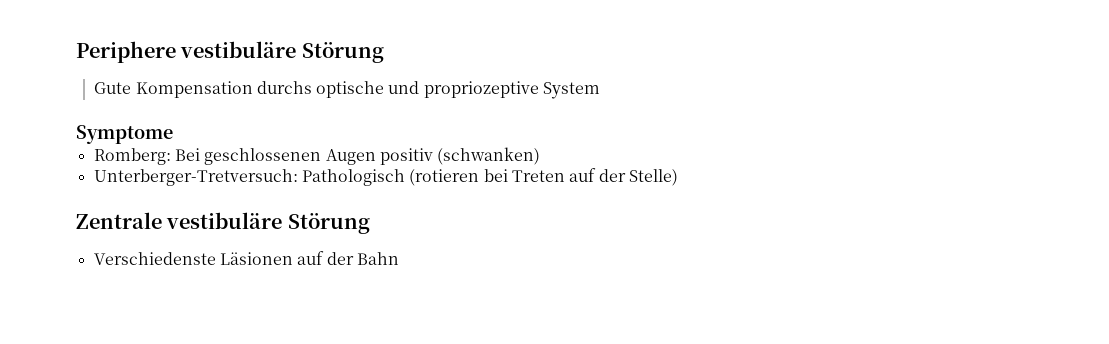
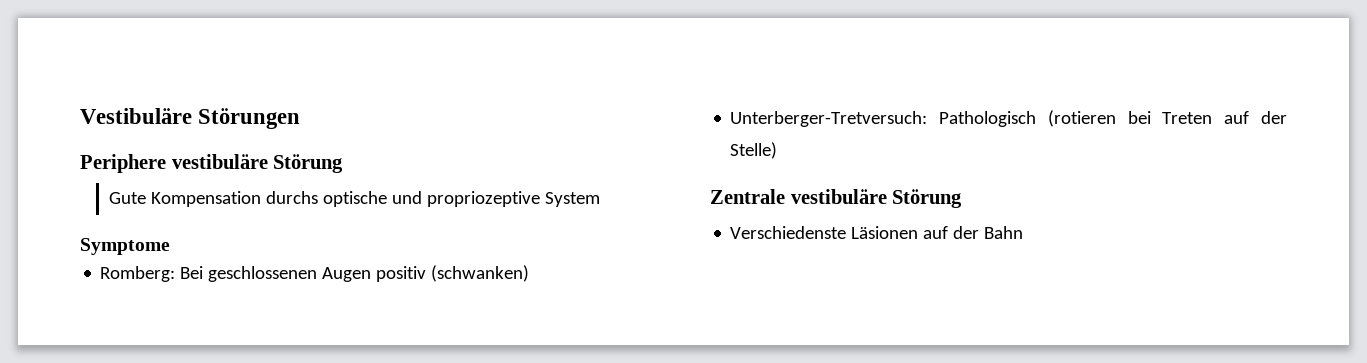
(76, 52) none -> [80,108,301,129] Vestibuläre Störungen //

